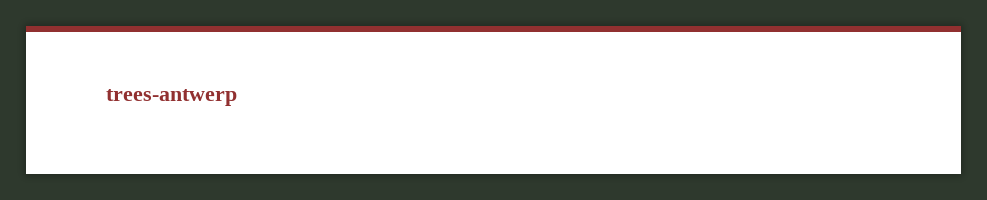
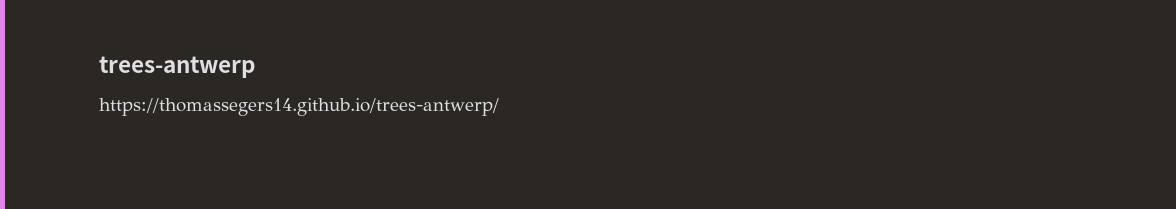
(237, 97) none -> [99,98,499,116] // https://thomassegers14.github.io/trees-antwerp/

